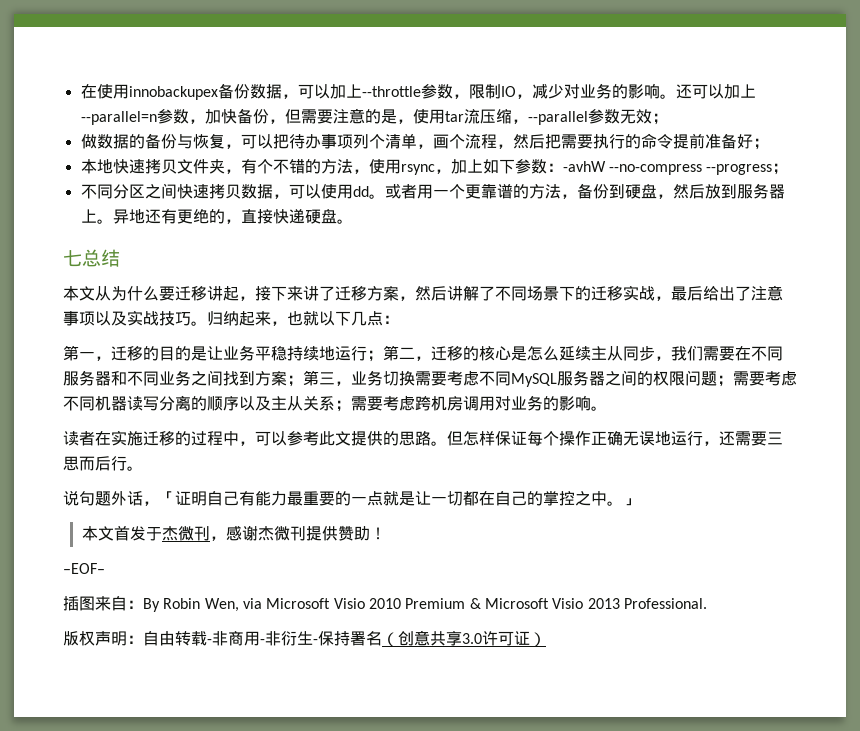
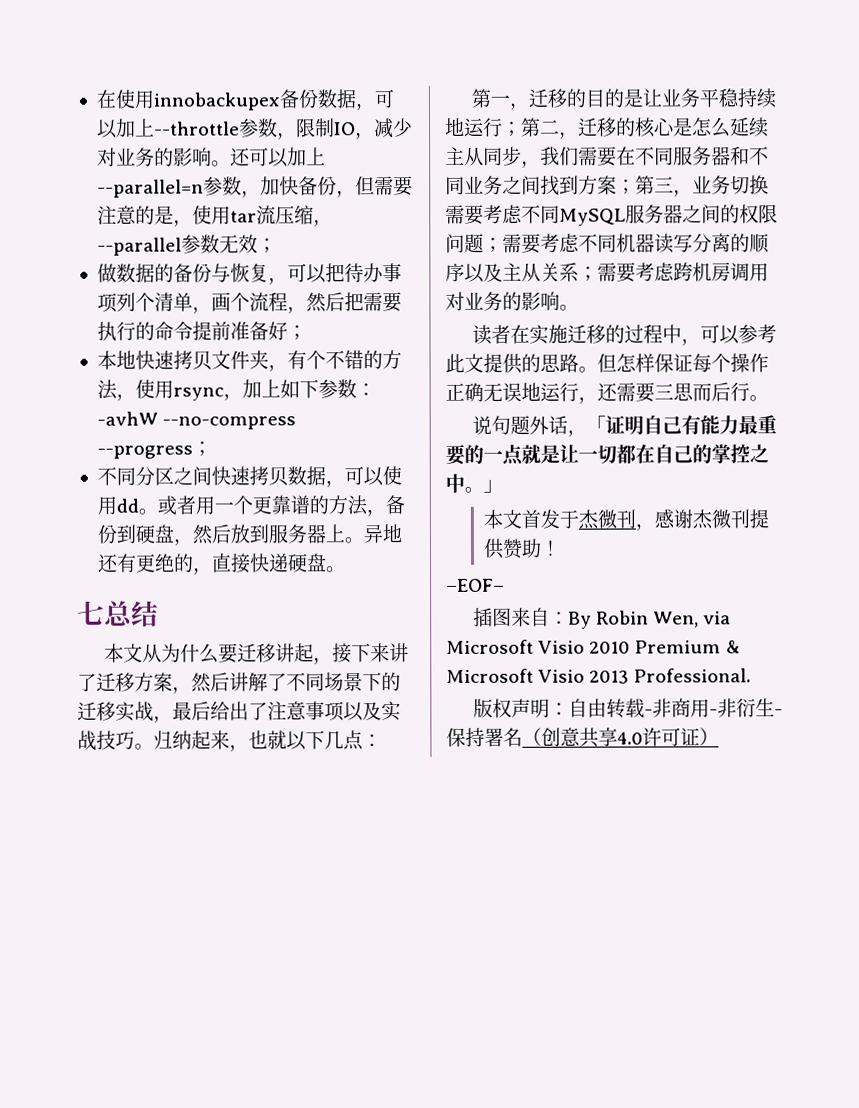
[462,633,482,644] 3.0 -> [617,731,643,745] 4.0

